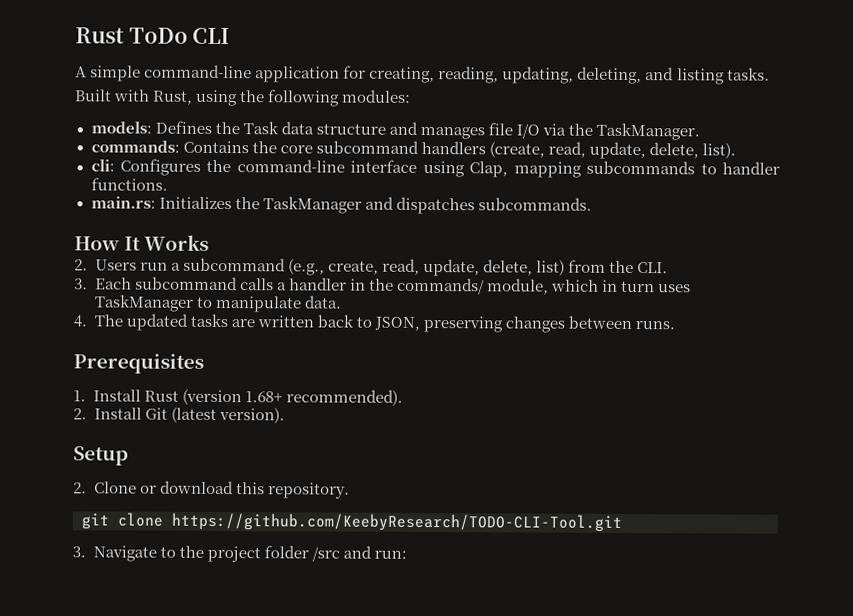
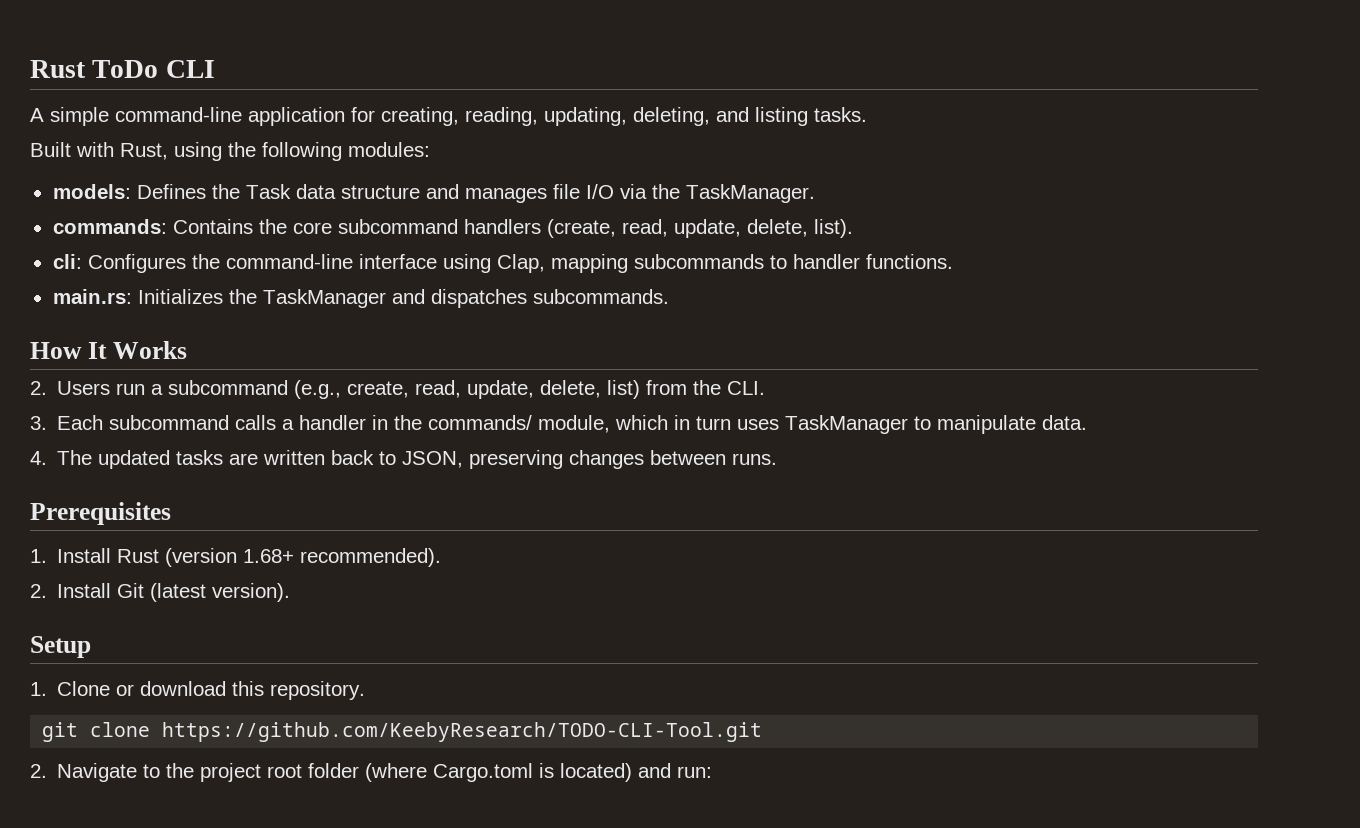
[73,482,87,494] 2. -> [30,682,47,696] 1.
[72,546,86,558] 3. -> [30,764,47,778] 2.
[263,545,340,562] folder /src -> [267,763,633,782] root folder (where Cargo.toml is located)

